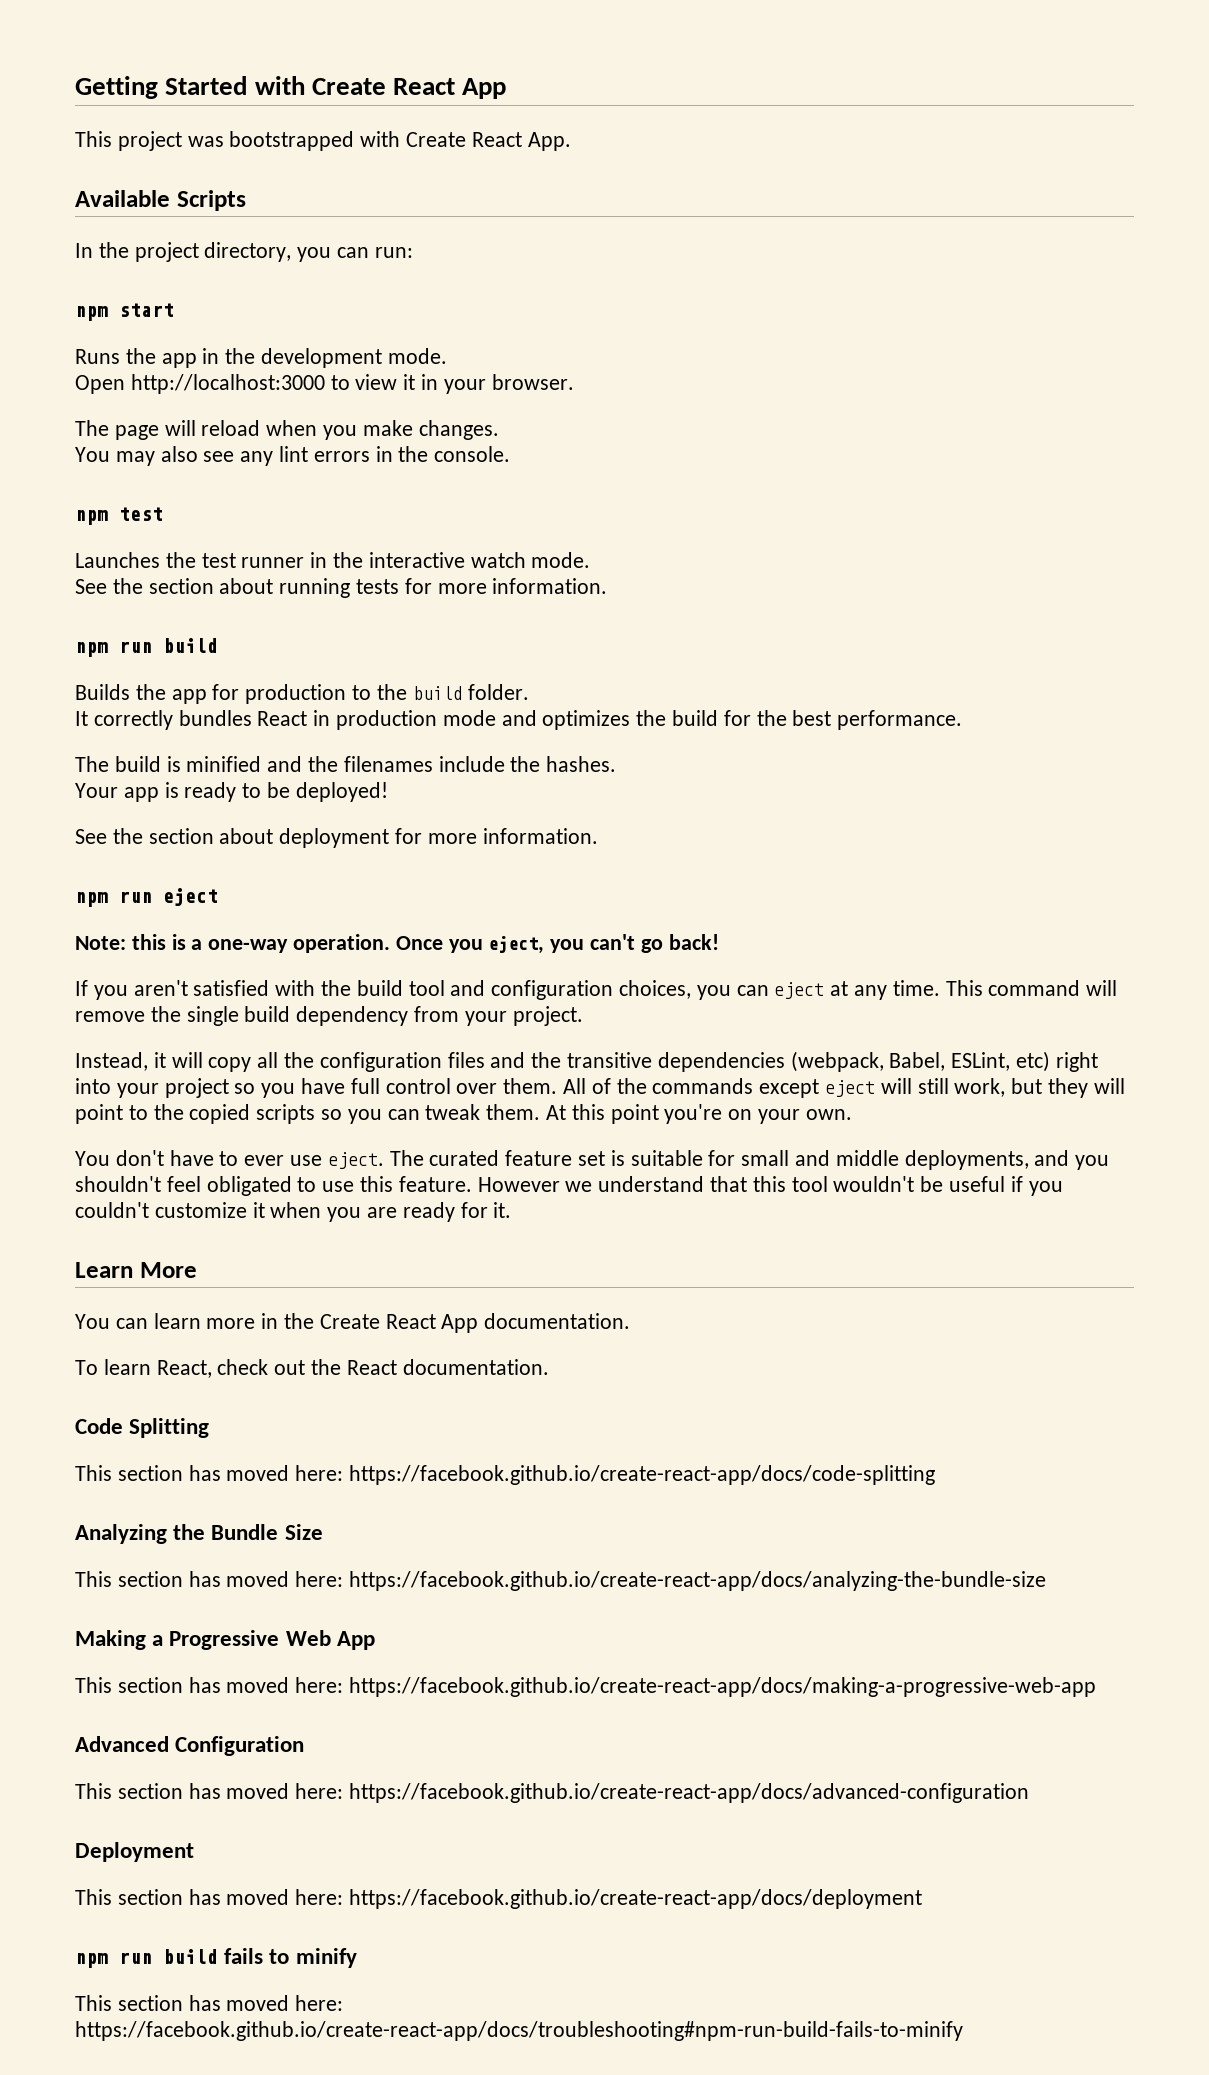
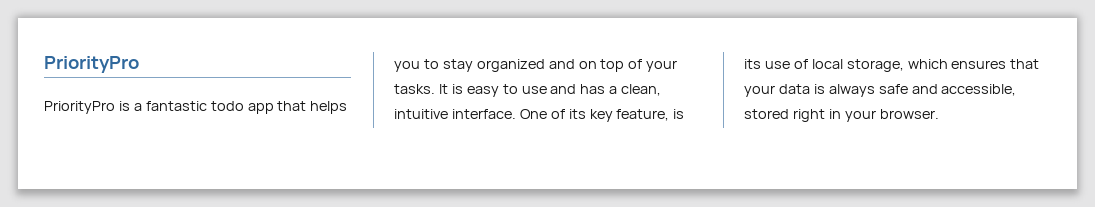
[75,76,507,99] [75,131,571,151] [75,190,246,211] [75,242,413,262] [75,303,174,321] [75,348,447,368] [75,374,574,394] [75,420,499,440] [75,446,511,466] [75,507,163,525] [75,552,591,568] [75,578,608,598] [75,638,218,657] [75,684,530,704] [75,710,963,730] [75,756,617,772] [75,782,388,802] [75,828,598,848] [75,888,218,907] [75,934,719,954] [75,980,1118,1000] [75,1006,583,1026] [75,1051,1098,1072] [75,1078,1125,1098] [75,1104,852,1124] [75,1150,1110,1170] [75,1176,1063,1196] [75,1202,512,1222] [75,1262,197,1278] [75,1313,631,1333] [75,1359,549,1378] [75,1418,210,1438] [75,1465,936,1485] [75,1524,323,1544] [75,1571,1047,1591] [75,1630,375,1650] [75,1677,1097,1697] [75,1736,305,1756] [75,1783,1030,1803] [75,1842,194,1862] [75,1889,923,1909] [75,1948,357,1968] [75,1995,344,2011] [75,2021,963,2041] Getting Started with Create React App // This project was bootstrapped with Create React App. // Available Scripts // In the project directory, you can run: // npm start // Runs the app in the development mode. // Open http://localhost:3000 to view it in your browser. // The page will reload when you make changes. // You may also see any lint errors in the console. // npm test // Launches the test runner in the interactive watch mode. // See the section about running tests for more information. // npm run build // Builds the app for production to the build folder. // It correctly bundles React in production mode and optimizes the build for the best performance. // The build is minified and the filenames include the hashes. // Your app is ready to be deployed! // See the section about deployment for more information. // npm run eject // Note: this is a one-way operation. Once you eject, you can't go back! // If you aren't satisfied with the build tool and configuration choices, you can eject at any time. This command will remove the single build dependency from your project. // Instead, it will copy all the configuration files and the transitive dependencies (webpack, Babel, ESLint, etc) right into your project so you have full control over them. All of the commands except eject will still work, but they will point to the copied scripts so you can tweak them. At this point you're on your own. // You don't have to ever use eject. The curated feature set is suitable for small and middle deployments, and you shouldn't feel obligated to use this feature. However we understand that this tool wouldn't be useful if you couldn't customize it when you are ready for it. // Learn More // You can learn more in the Create React App documentation. // To learn React, check out the React documentation. // Code Splitting // This section has moved here: https://facebook.github.io/create-react-app/docs/code-splitting // Analyzing the Bundle Size // This section has moved here: https://facebook.github.io/create-react-app/docs/analyzing-the-bundle-size // Making a Progressive Web App // This section has moved here: https://facebook.github.io/create-react-app/docs/making-a-progressive-web-app // Advanced Configuration // This section has moved here: https://facebook.github.io/create-react-app/docs/advanced-configuration // Deployment // This section has moved here: https://facebook.github.io/create-react-app/docs/deployment // npm run build fails to minify // This section has moved here: https://facebook.github.io/create-react-app/docs/troubleshooting#npm-run-build-fails-to-minify -> [44,56,139,73] [44,101,348,114] [394,59,678,72] [394,84,662,97] [394,109,685,122] [744,59,1040,72] [744,84,1017,97] [744,109,939,122] PriorityPro // PriorityPro is a fantastic todo app that helps you to stay organized and on top of your tasks. It is easy to use and has a clean, intuitive interface. One of its key feature, is its use of local storage, which ensures that your data is always safe and accessible, stored right in your browser.

